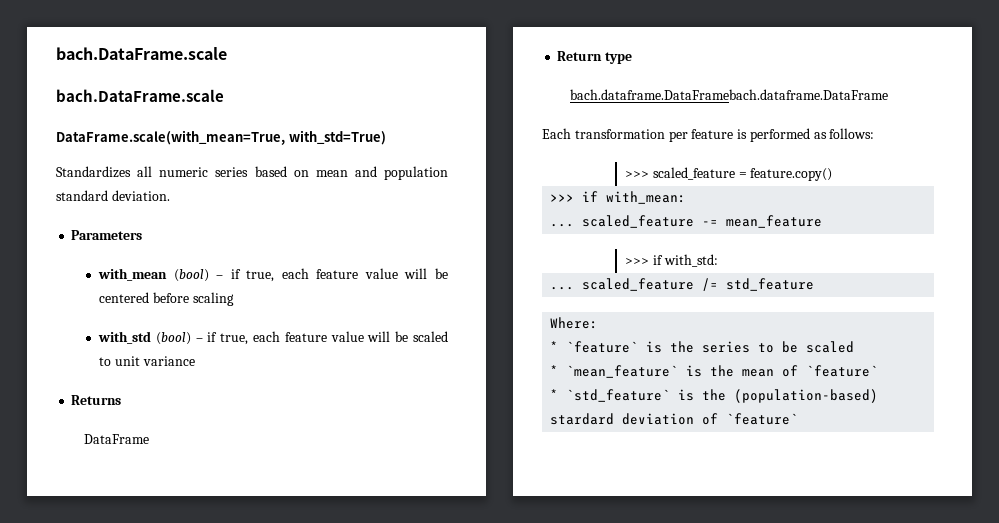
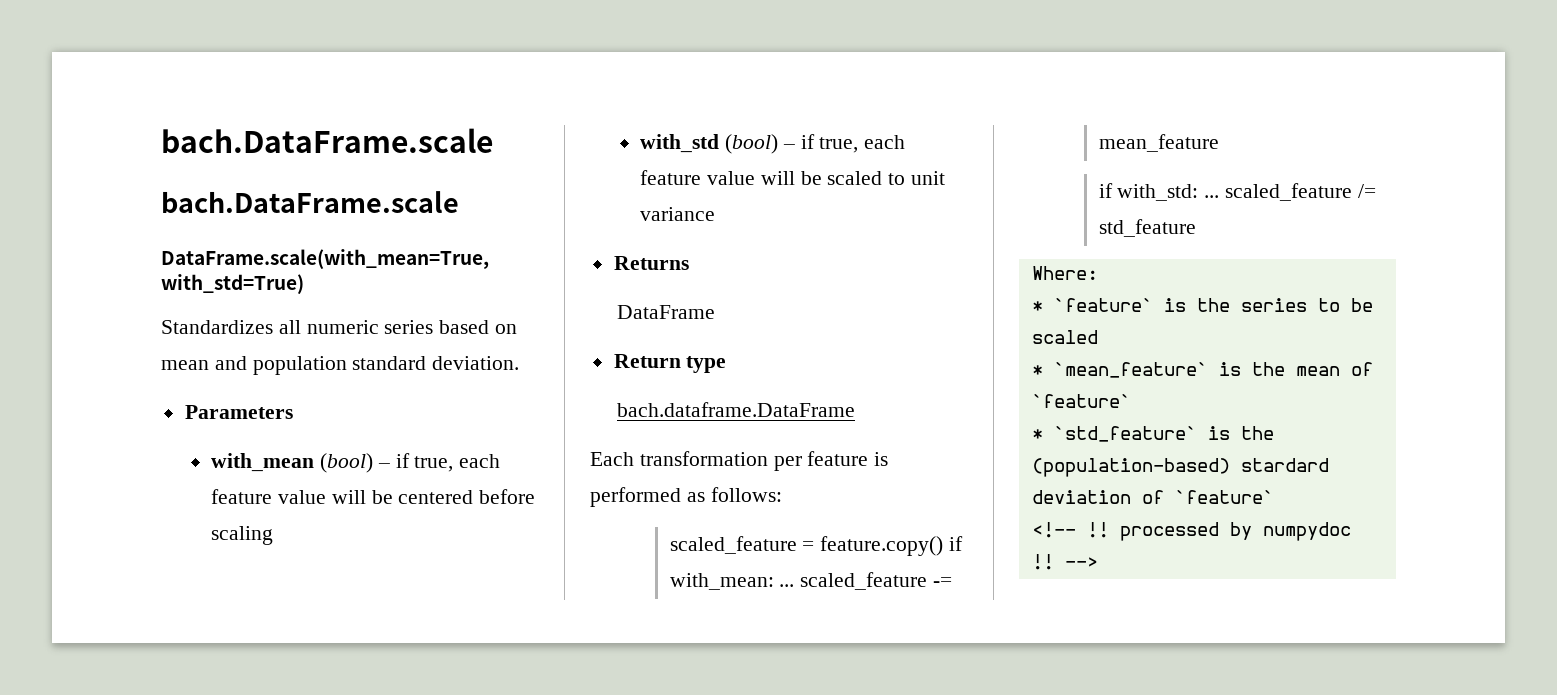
[569,89,888,100] bach.dataframe.DataFramebach.dataframe.DataFrame -> [616,402,855,417] bach.dataframe.DataFrame
[625,171,650,178] >>> -> (782, 494) none
[550,194,575,202] // >>> -> (944, 546) none
(687, 197) // -> (774, 581) none
[625,258,650,265] >>> -> (1219, 143) none
(718, 260) // -> (1199, 192) none
(799, 419) none -> [1031,522,1351,541] [1031,554,1098,570] // <!-- !! processed by numpydoc !! -->

